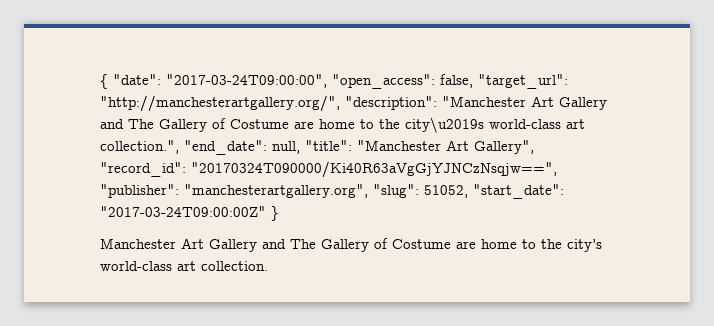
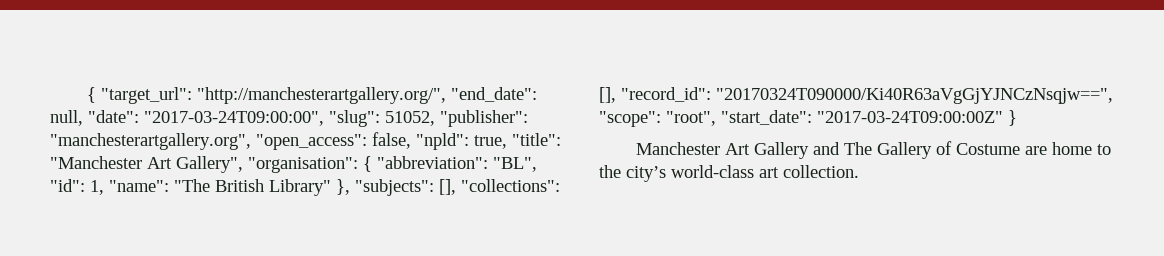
[100,74,568,89] [100,95,607,112] [100,117,585,133] [100,140,534,155] [100,161,557,178] [100,184,468,198] { "date": "2017-03-24T09:00:00", "open_access": false, "target_url": "http://manchesterartgallery.org/", "description": "Manchester Art Gallery and The Gallery of Costume are home to the city\u2019s world-class art collection.", "end_date": null, "title": "Manchester Art Gallery", "record_id": "20170324T090000/Ki40R63aVgGjYJNCzNsqjw==", "publisher": "manchesterartgallery.org", "slug": 51052, -> [87,87,538,104] [50,110,528,127] [50,132,561,150] [50,156,537,173] [50,179,560,196] [599,87,1113,104] [599,111,716,127] { "target_url": "http://manchesterartgallery.org/", "end_date": null, "date": "2017-03-24T09:00:00", "slug": 51052, "publisher": "manchesterartgallery.org", "open_access": false, "npld": true, "title": "Manchester Art Gallery", "organisation": { "abbreviation": "BL", "id": 1, "name": "The British Library" }, "subjects": [], "collections": [], "record_id": "20170324T090000/Ki40R63aVgGjYJNCzNsqjw==", "scope": "root",

